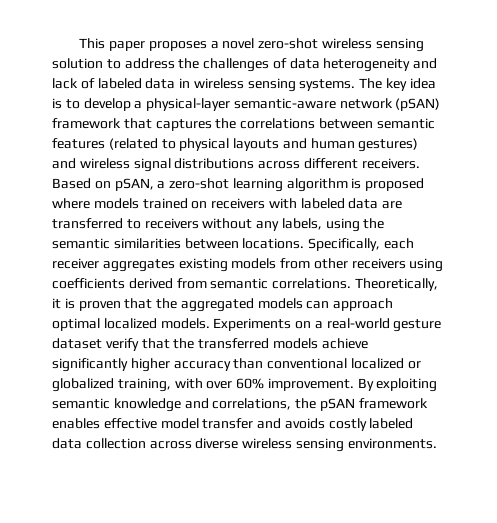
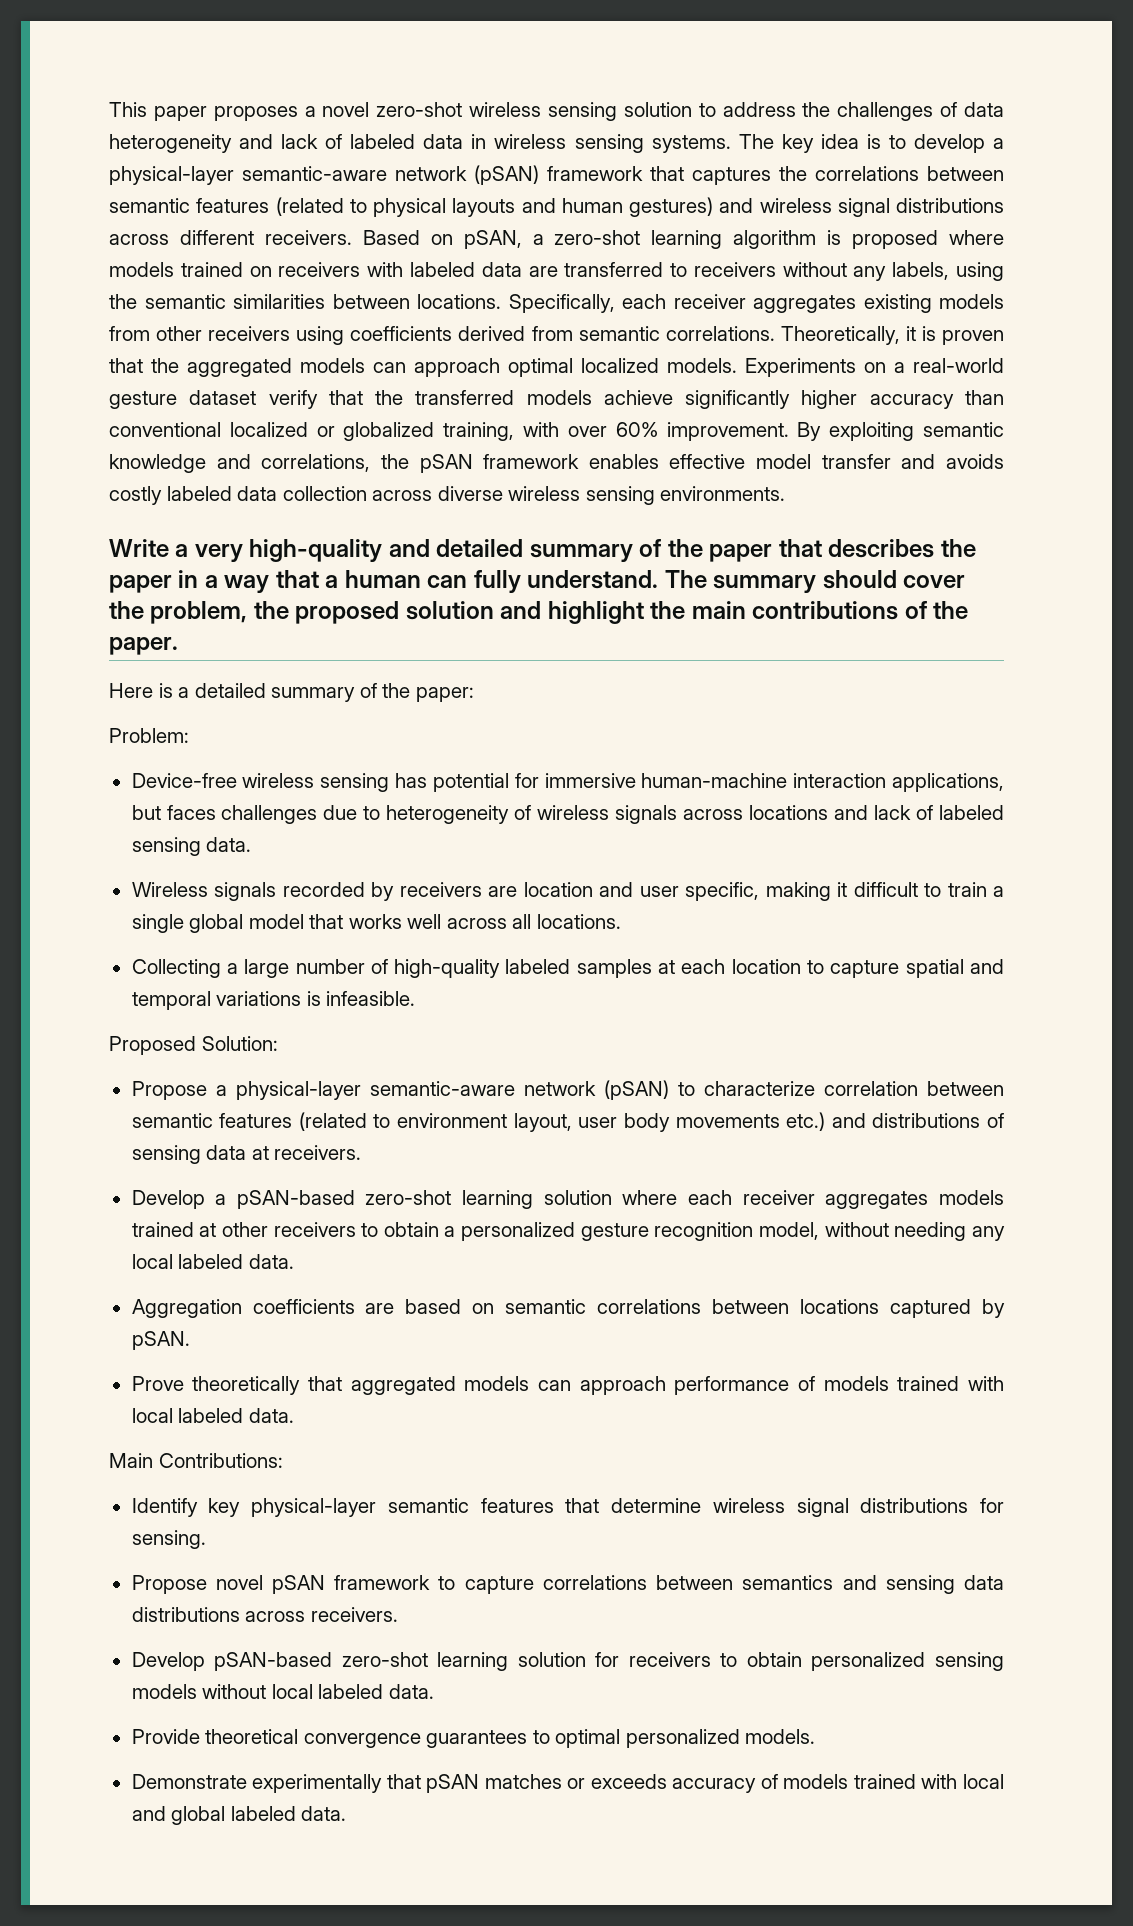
(437, 443) none -> [109,539,976,562] [109,570,966,593] [109,601,969,624] [109,637,178,655] [109,683,474,702] [109,728,189,743] [131,773,1004,792] [131,805,1004,824] [131,837,252,856] [131,882,1004,901] [131,914,621,933] [131,959,1005,978] [131,991,416,1010] [109,1036,278,1055] [131,1080,1004,1100] [131,1112,1005,1132] [131,1145,362,1164] [131,1190,1004,1209] [131,1222,1006,1241] [131,1254,294,1269] [131,1299,1006,1318] [131,1331,190,1350] [131,1376,1004,1395] [131,1408,294,1423] [109,1453,283,1468] [131,1498,1004,1517] [131,1530,206,1549] [131,1575,1005,1594] [131,1607,398,1622] [131,1652,1004,1671] [131,1684,434,1699] [131,1729,816,1748] [131,1774,1005,1793] [131,1806,347,1825] // Write a very high-quality and detailed summary of the paper that describes the paper in a way that a human can fully understand. The summary should cover the problem, the proposed solution and highlight the main contributions of the paper. // Here is a detailed summary of the paper: // Problem: // Device-free wireless sensing has potential for immersive human-machine interaction applications, but faces challenges due to heterogeneity of wireless signals across locations and lack of labeled sensing data. // Wireless signals recorded by receivers are location and user specific, making it difficult to train a single global model that works well across all locations. // Collecting a large number of high-quality labeled samples at each location to capture spatial and temporal variations is infeasible. // Proposed Solution: // Propose a physical-layer semantic-aware network (pSAN) to characterize correlation between semantic features (related to environment layout, user body movements etc.) and distributions of sensing data at receivers. // Develop a pSAN-based zero-shot learning solution where each receiver aggregates models trained at other receivers to obtain a personalized gesture recognition model, without needing any local labeled data. // Aggregation coefficients are based on semantic correlations between locations captured by pSAN. // Prove theoretically that aggregated models can approach performance of models trained with local labeled data. // Main Contributions: // Identify key physical-layer semantic features that determine wireless signal distributions for sensing. // Propose novel pSAN framework to capture correlations between semantics and sensing data distributions across receivers. // Develop pSAN-based zero-shot learning solution for receivers to obtain personalized sensing models without local labeled data. // Provide theoretical convergence guarantees to optimal personalized models. // Demonstrate experimentally that pSAN matches or exceeds accuracy of models trained with local and global labeled data.

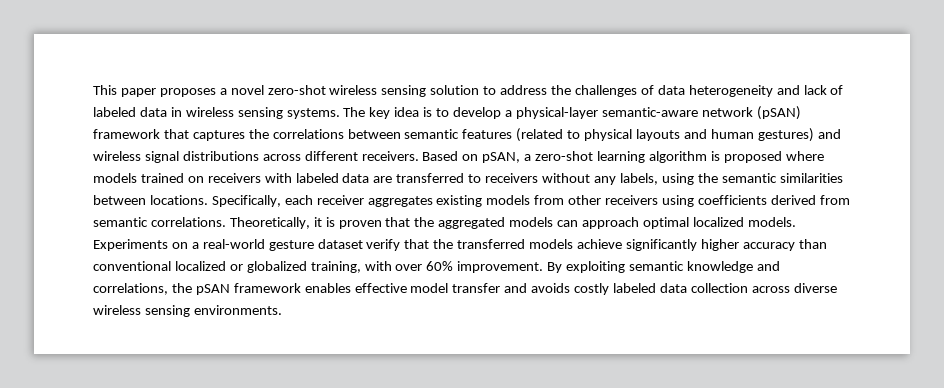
[109,539,976,562] [109,570,966,593] [109,601,969,624] [109,637,178,655] [109,683,474,702] [109,728,189,743] [131,773,1004,792] [131,805,1004,824] [131,837,252,856] [131,882,1004,901] [131,914,621,933] [131,959,1005,978] [131,991,416,1010] [109,1036,278,1055] [131,1080,1004,1100] [131,1112,1005,1132] [131,1145,362,1164] [131,1190,1004,1209] [131,1222,1006,1241] [131,1254,294,1269] [131,1299,1006,1318] [131,1331,190,1350] [131,1376,1004,1395] [131,1408,294,1423] [109,1453,283,1468] [131,1498,1004,1517] [131,1530,206,1549] [131,1575,1005,1594] [131,1607,398,1622] [131,1652,1004,1671] [131,1684,434,1699] [131,1729,816,1748] [131,1774,1005,1793] [131,1806,347,1825] // Write a very high-quality and detailed summary of the paper that describes the paper in a way that a human can fully understand. The summary should cover the problem, the proposed solution and highlight the main contributions of the paper. // Here is a detailed summary of the paper: // Problem: // Device-free wireless sensing has potential for immersive human-machine interaction applications, but faces challenges due to heterogeneity of wireless signals across locations and lack of labeled sensing data. // Wireless signals recorded by receivers are location and user specific, making it difficult to train a single global model that works well across all locations. // Collecting a large number of high-quality labeled samples at each location to capture spatial and temporal variations is infeasible. // Proposed Solution: // Propose a physical-layer semantic-aware network (pSAN) to characterize correlation between semantic features (related to environment layout, user body movements etc.) and distributions of sensing data at receivers. // Develop a pSAN-based zero-shot learning solution where each receiver aggregates models trained at other receivers to obtain a personalized gesture recognition model, without needing any local labeled data. // Aggregation coefficients are based on semantic correlations between locations captured by pSAN. // Prove theoretically that aggregated models can approach performance of models trained with local labeled data. // Main Contributions: // Identify key physical-layer semantic features that determine wireless signal distributions for sensing. // Propose novel pSAN framework to capture correlations between semantics and sensing data distributions across receivers. // Develop pSAN-based zero-shot learning solution for receivers to obtain personalized sensing models without local labeled data. // Provide theoretical convergence guarantees to optimal personalized models. // Demonstrate experimentally that pSAN matches or exceeds accuracy of models trained with local and global labeled data. -> (282, 310) none

